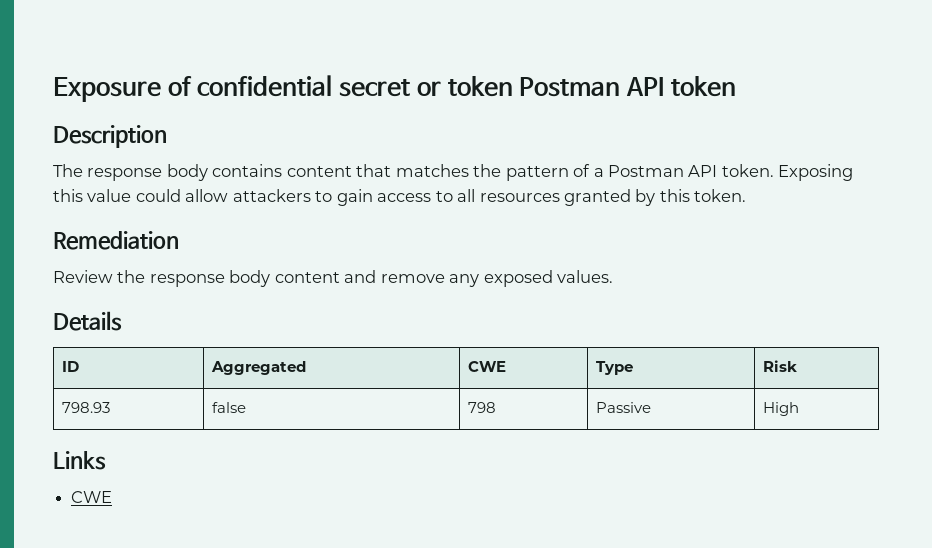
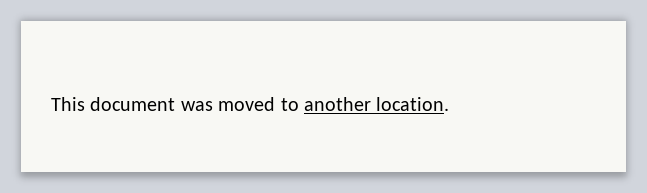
[53,75,736,102] [53,125,167,148] [53,164,854,181] [53,189,747,206] [53,231,179,250] [53,270,614,287] [53,311,122,331] [61,361,79,372] [210,361,306,375] [467,361,506,372] [595,361,633,375] [762,360,797,372] [61,402,110,413] [211,402,246,413] [467,402,496,413] [595,402,651,413] [762,402,799,416] [53,451,106,470] [71,491,113,503] Exposure of confidential secret or token Postman API token // Description // The response body contains content that matches the pattern of a Postman API token. Exposing this value could allow attackers to gain access to all resources granted by this token. // Remediation // Review the response body content and remove any exposed values. // Details // ID | Aggregated | CWE | Type | Risk // 798.93 | false | 798 | Passive | High // Links // CWE -> [51,97,450,111] This document was moved to another location.

